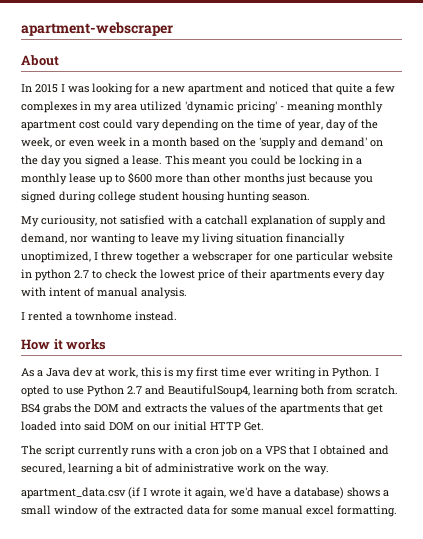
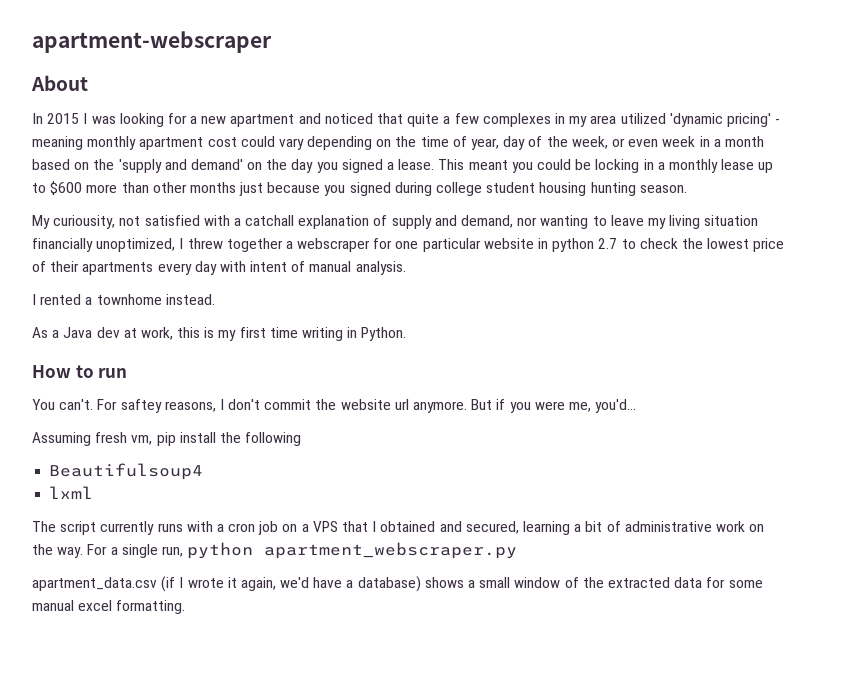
[21,339,107,350] // How it works -> (215, 299) none
[249,370,272,377] ever -> (298, 332) none
[375,368,379,376] [21,385,398,397] [21,403,383,415] [21,421,264,431] I opted to use Python 2.7 and BeautifulSoup4, learning both from scratch. BS4 grabs the DOM and extracts the values of the apartments that get loaded into said DOM on our initial HTTP Get. -> [32,365,128,378] [32,399,637,413] [32,432,302,446] [49,463,204,480] [49,486,94,499] // How to run // You can't. For saftey reasons, I don't commit the website url anymore. But if you were me, you'd... // Assuming fresh vm, pip install the following // Beautifulsoup4 // lxml
(329, 470) none -> [87,542,518,559] For a single run, python apartment_webscraper.py

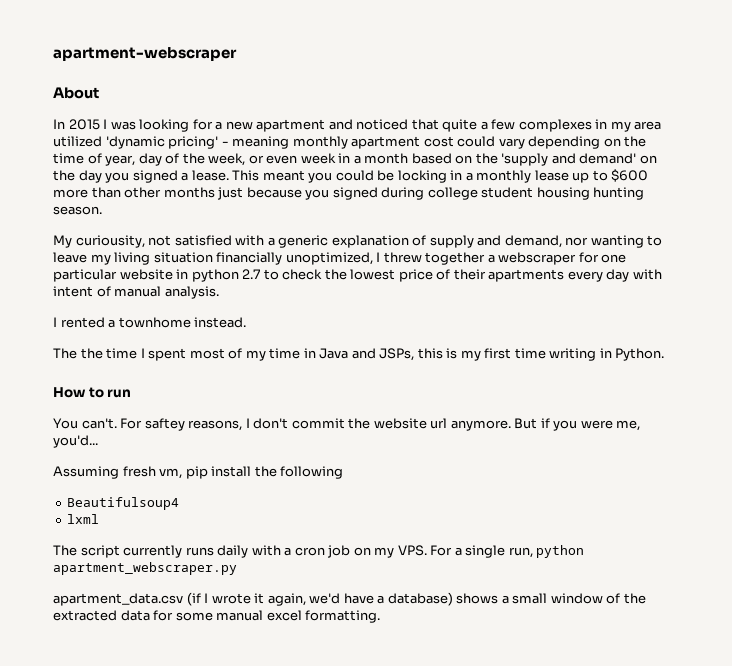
[245,215,295,226] catchall -> [278,235,329,248] generic
[32,327,173,340] As a Java dev at work, -> [53,348,415,361] The the time I spent most of my time in Java and JSPs,
(183, 527) none -> [217,545,249,558] daily
[301,521,765,535] [32,544,84,558] a VPS that I obtained and secured, learning a bit of administrative work on the way. -> [374,545,427,558] my VPS.

